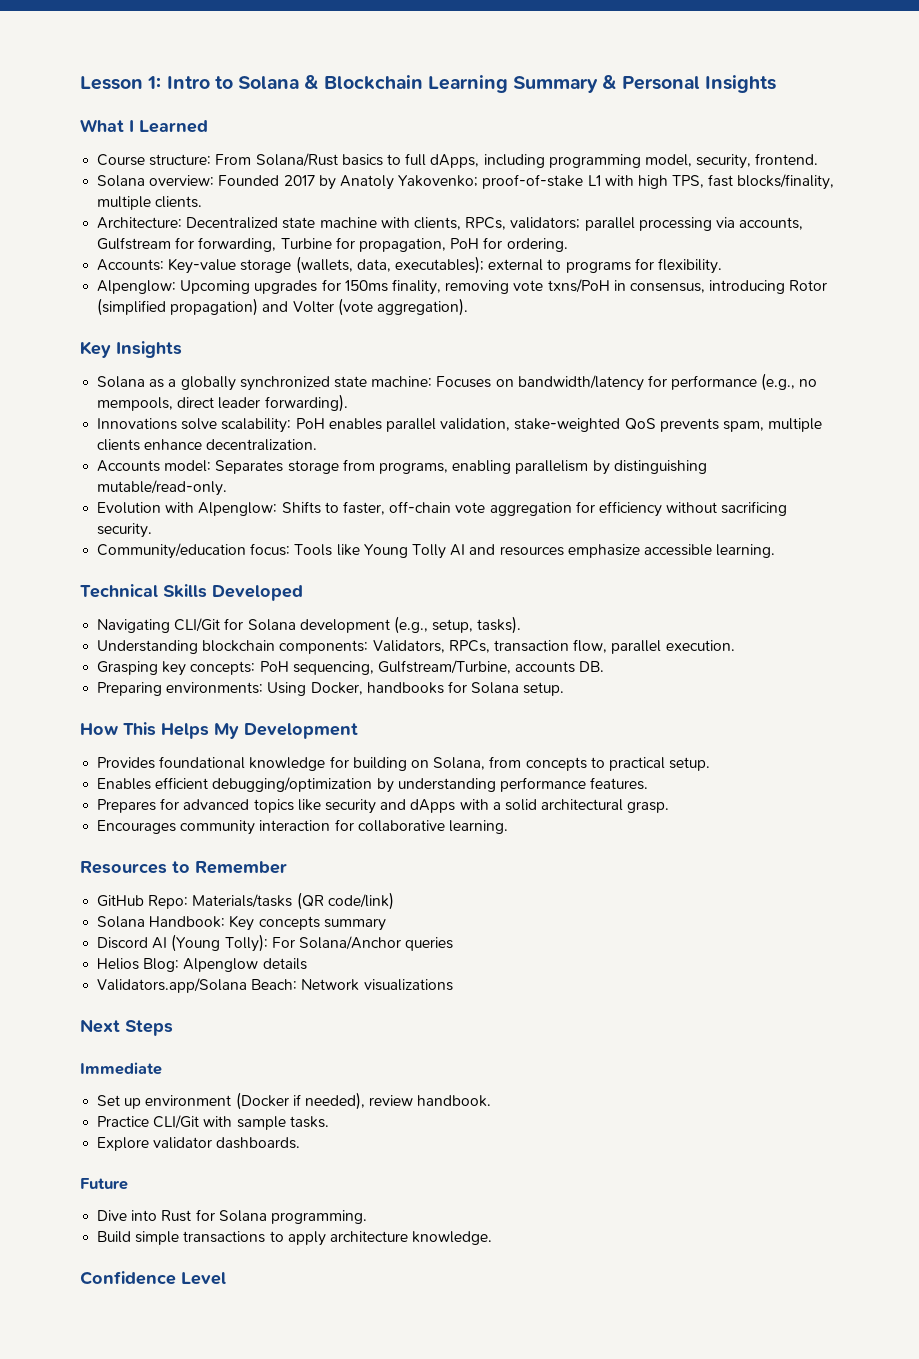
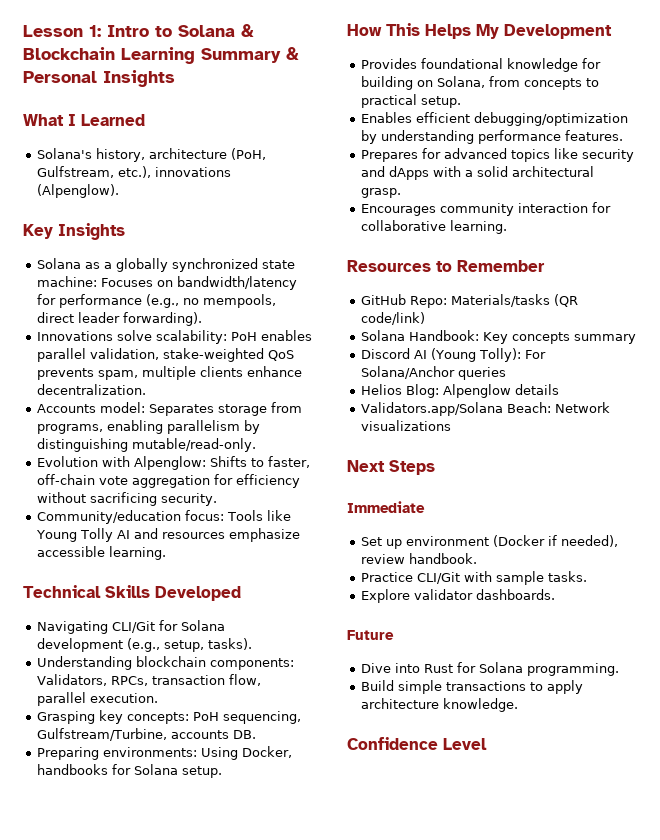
[97,153,819,169] [97,174,835,190] [97,196,203,210] [97,217,804,231] [97,237,568,252] [97,256,722,274] [97,279,828,295] [97,298,468,316] Course structure: From Solana/Rust basics to full dApps, including programming model, security, frontend. // Solana overview: Founded 2017 by Anatoly Yakovenko; proof-of-stake L1 with high TPS, fast blocks/finality, multiple clients. // Architecture: Decentralized state machine with clients, RPCs, validators; parallel processing via accounts, Gulfstream for forwarding, Turbine for propagation, PoH for ordering. // Accounts: Key-value storage (wallets, data, executables); external to programs for flexibility. // Alpenglow: Upcoming upgrades for 150ms finality, removing vote txns/PoH in consensus, introducing Rotor (simplified propagation) and Volter (vote aggregation). -> [37,148,267,162] [37,166,232,178] [37,184,120,198] Solana's history, architecture (PoH, Gulfstream, etc.), innovations (Alpenglow).

